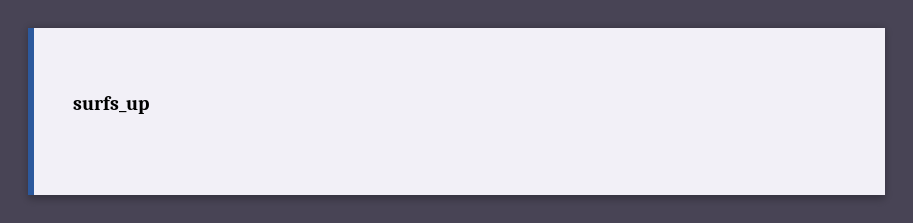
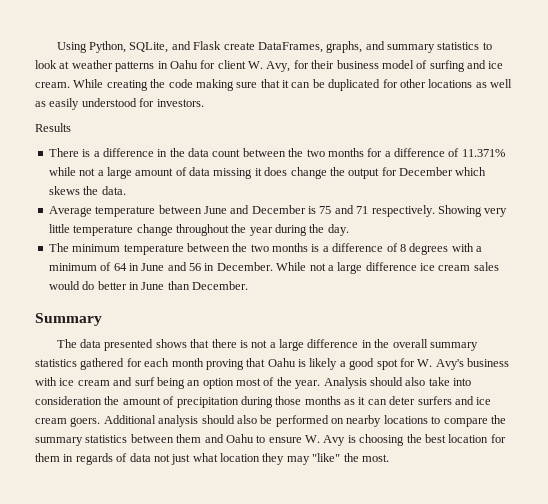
[73,96,149,114] surfs_up -> [56,41,492,53] [35,60,504,72] [35,79,512,91] [35,98,204,110] [35,123,71,132] [48,148,505,157] [48,167,487,179] [48,186,126,195] [48,205,508,217] [48,224,349,236] [48,243,482,255] [48,262,499,274] [48,281,248,290] [35,313,102,326] [56,339,478,351] [35,358,509,370] [35,377,471,389] [35,396,492,408] [35,415,506,427] [35,434,506,446] [35,453,389,465] Using Python, SQLite, and Flask create DataFrames, graphs, and summary statistics to look at weather patterns in Oahu for client W. Avy, for their business model of surfing and ice cream. While creating the code making sure that it can be duplicated for other locations as well as easily understood for investors. // Results // There is a difference in the data count between the two months for a difference of 11.371% while not a large amount of data missing it does change the output for December which skews the data. // Average temperature between June and December is 75 and 71 respectively. Showing very little temperature change throughout the year during the day. // The minimum temperature between the two months is a difference of 8 degrees with a minimum of 64 in June and 56 in December. While not a large difference ice cream sales would do better in June than December. // Summary // The data presented shows that there is not a large difference in the overall summary statistics gathered for each month proving that Oahu is likely a good spot for W. Avy's business with ice cream and surf being an option most of the year. Analysis should also take into consideration the amount of precipitation during those months as it can deter surfers and ice cream goers. Additional analysis should also be performed on nearby locations to compare the summary statistics between them and Oahu to ensure W. Avy is choosing the best location for them in regards of data not just what location they may "like" the most.

